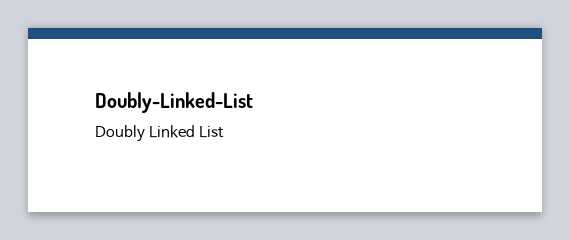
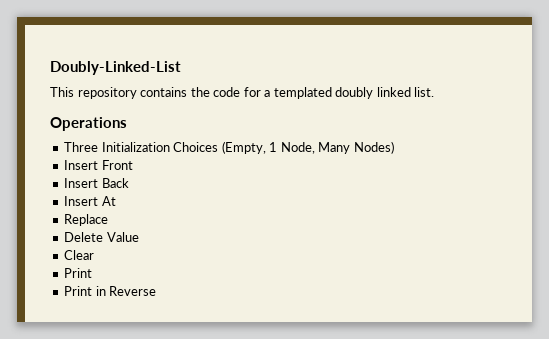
[95,125,224,142] Doubly Linked List -> [50,87,435,99] [50,117,127,131] [64,141,394,154] [64,160,133,170] [64,178,129,188] [64,196,116,206] [64,214,109,226] [64,232,139,242] [64,250,95,260] [64,268,93,278] [64,286,157,296] This repository contains the code for a templated doubly linked list. // Operations // Three Initialization Choices (Empty, 1 Node, Many Nodes) // Insert Front // Insert Back // Insert At // Replace // Delete Value // Clear // Print // Print in Reverse

